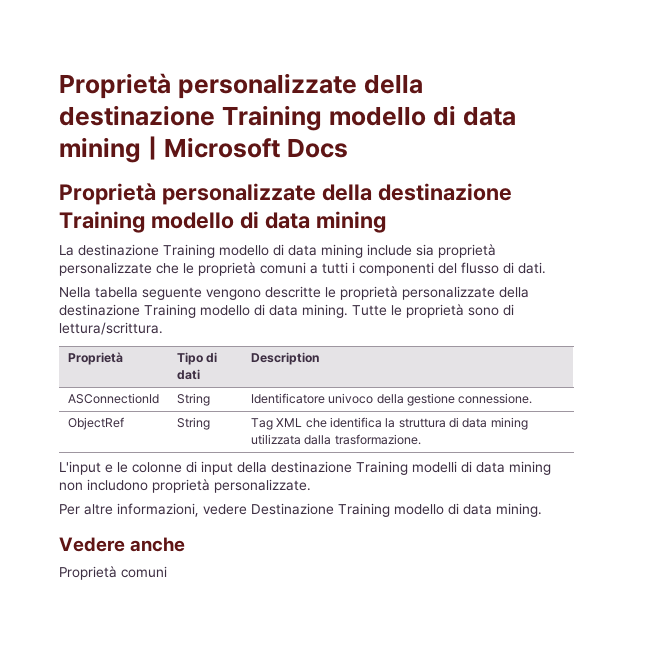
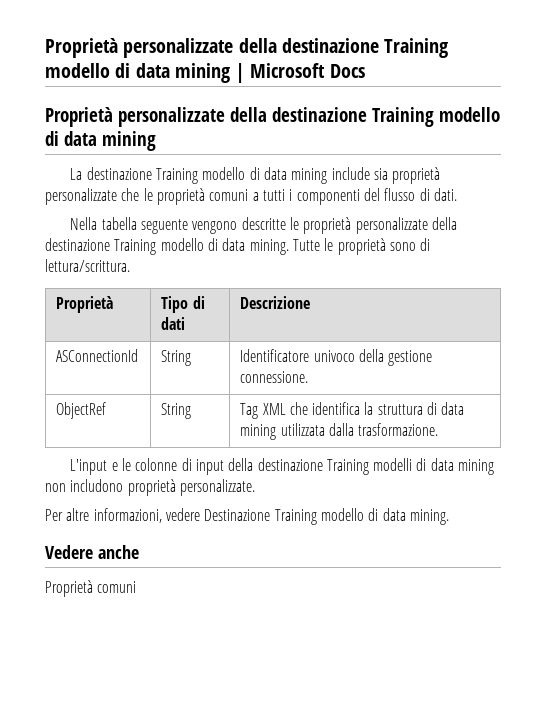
[250,352,319,365] Description -> [240,296,311,309] Descrizione

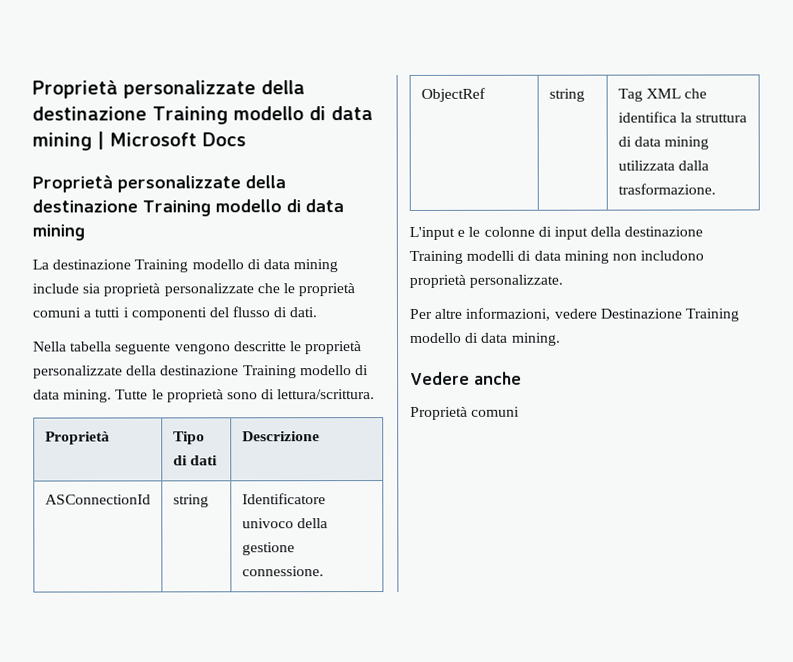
[161,350,192,366] String -> [172,494,209,508] string
[161,403,192,419] String -> [548,88,585,102] string

